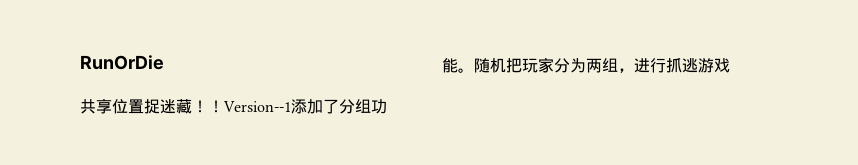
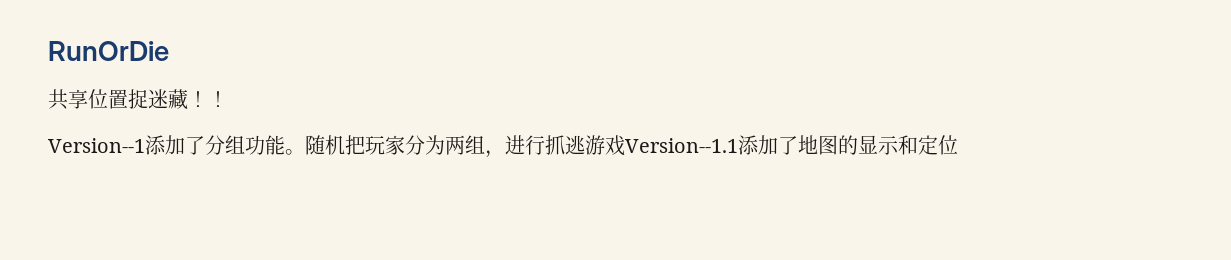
(224, 106) none -> (228, 99) //
(730, 65) none -> [625,135,958,155] Version--1.1添加了地图的显示和定位

